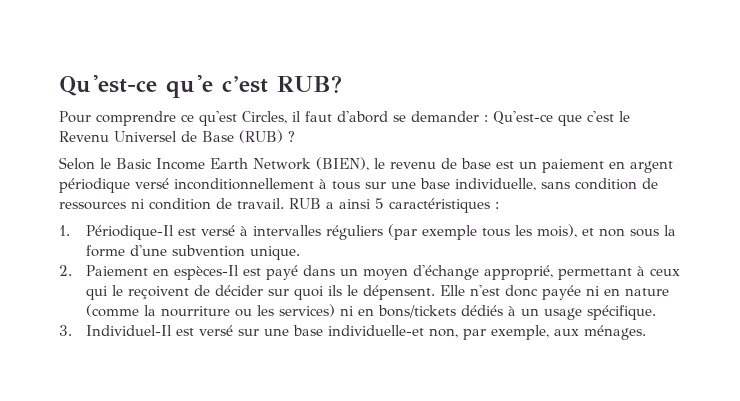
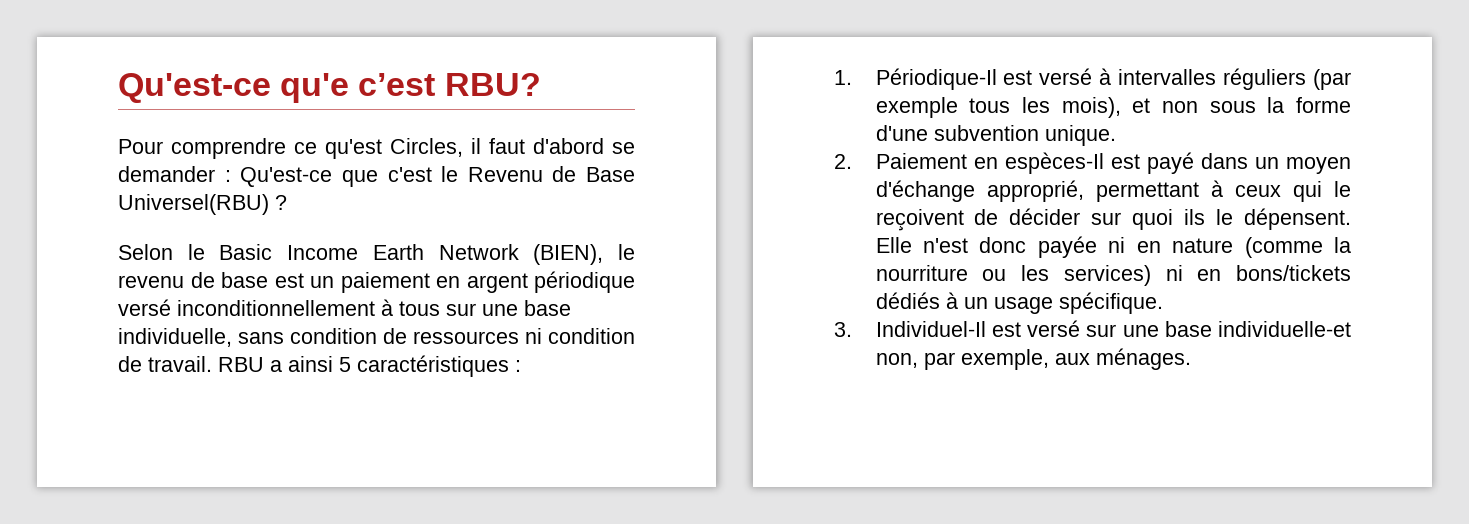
[277,75,342,93] RUB? -> [444,73,541,96] RBU?
[114,131,177,142] Universel -> (543, 174) none
[239,130,283,143] (RUB) -> [118,194,269,215] Universel(RBU)
[289,198,321,209] RUB -> [218,357,264,372] RBU

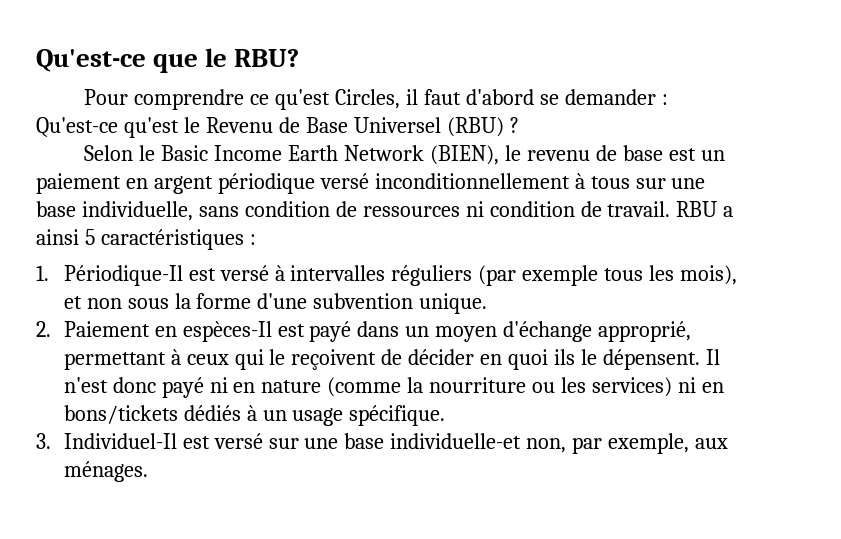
[118,73,436,103] Qu'est-ce qu'e c’est -> [36,48,228,73] Qu'est-ce que le
[341,167,432,187] que c'est -> [123,117,179,138] qu'est
[118,194,269,215] Universel(RBU) -> [353,117,504,137] Universel (RBU)
[1091,212,1122,225] sur -> [480,354,503,365] en
[875,237,912,253] Elle -> [705,349,720,365] Il
[1037,236,1097,258] payée -> [161,377,204,398] payé

